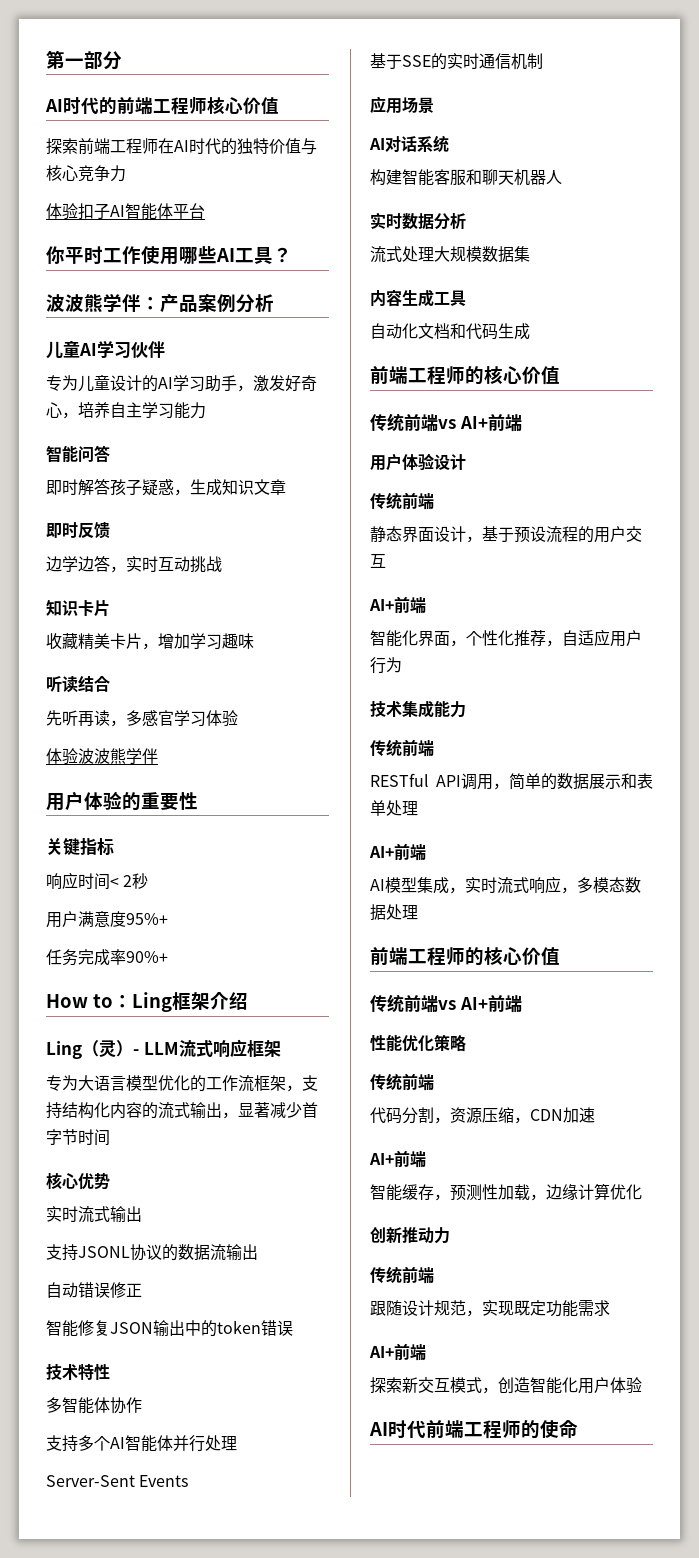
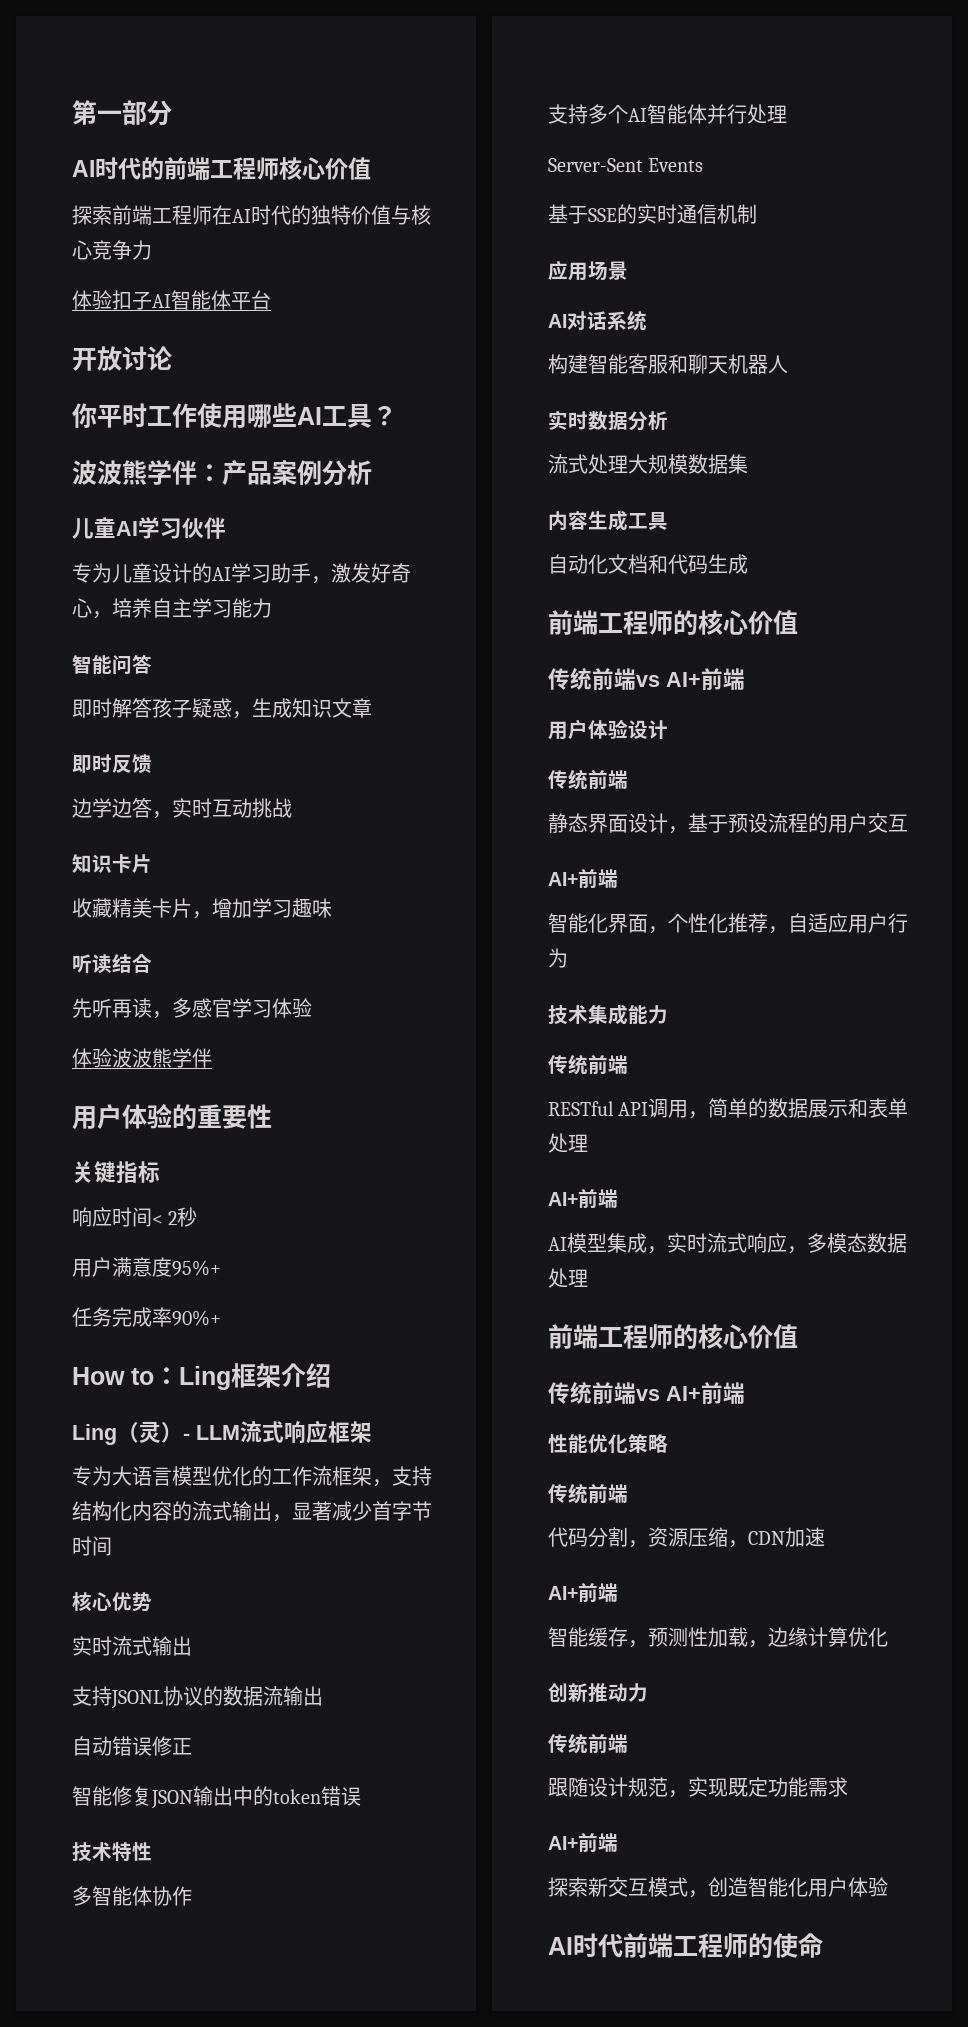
(205, 211) none -> [72,346,172,371] // 开放讨论

